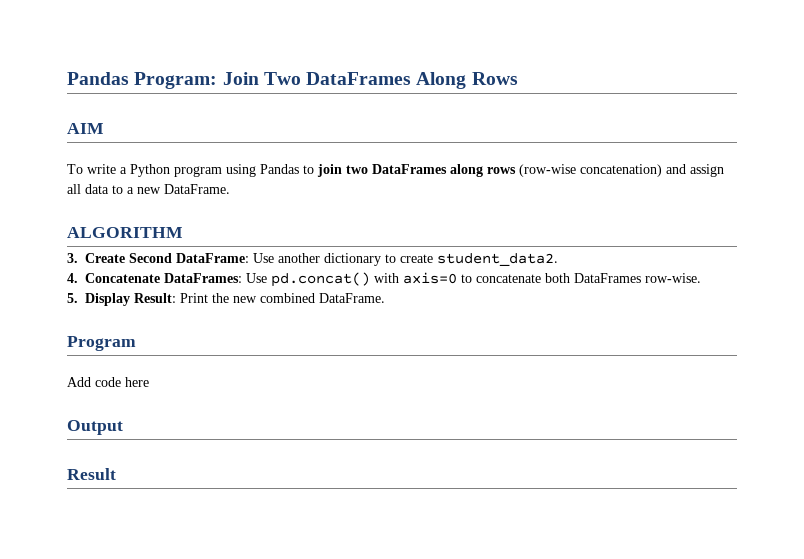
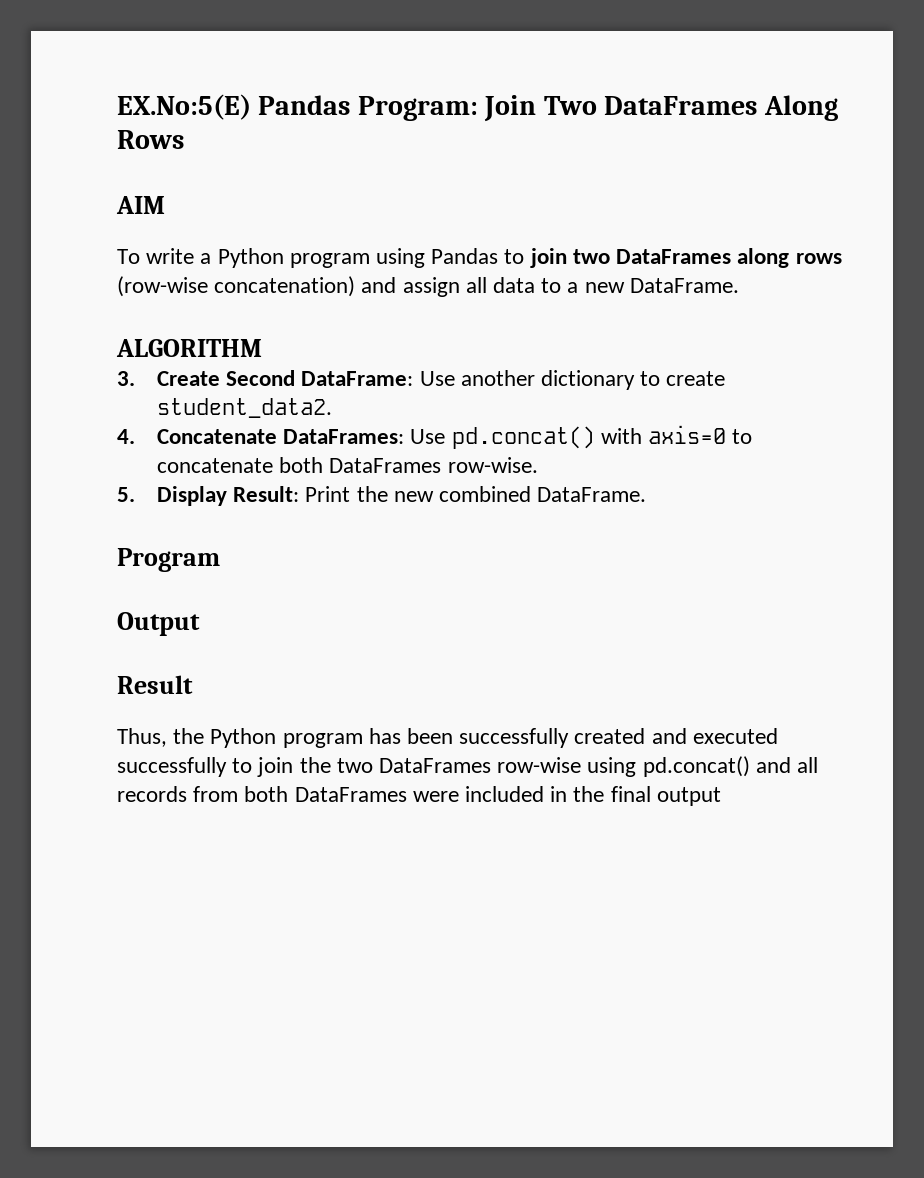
(67, 78) none -> [117,94,251,120] EX.No:5(E)
[67,377,149,387] // Add code here -> (220, 560) none
(116, 474) none -> [117,728,778,748] [117,756,819,777] [117,786,721,806] // Thus, the Python program has been successfully created and executed successfully to join the two DataFrames row-wise using pd.concat() and all records from both DataFrames were included in the final output

